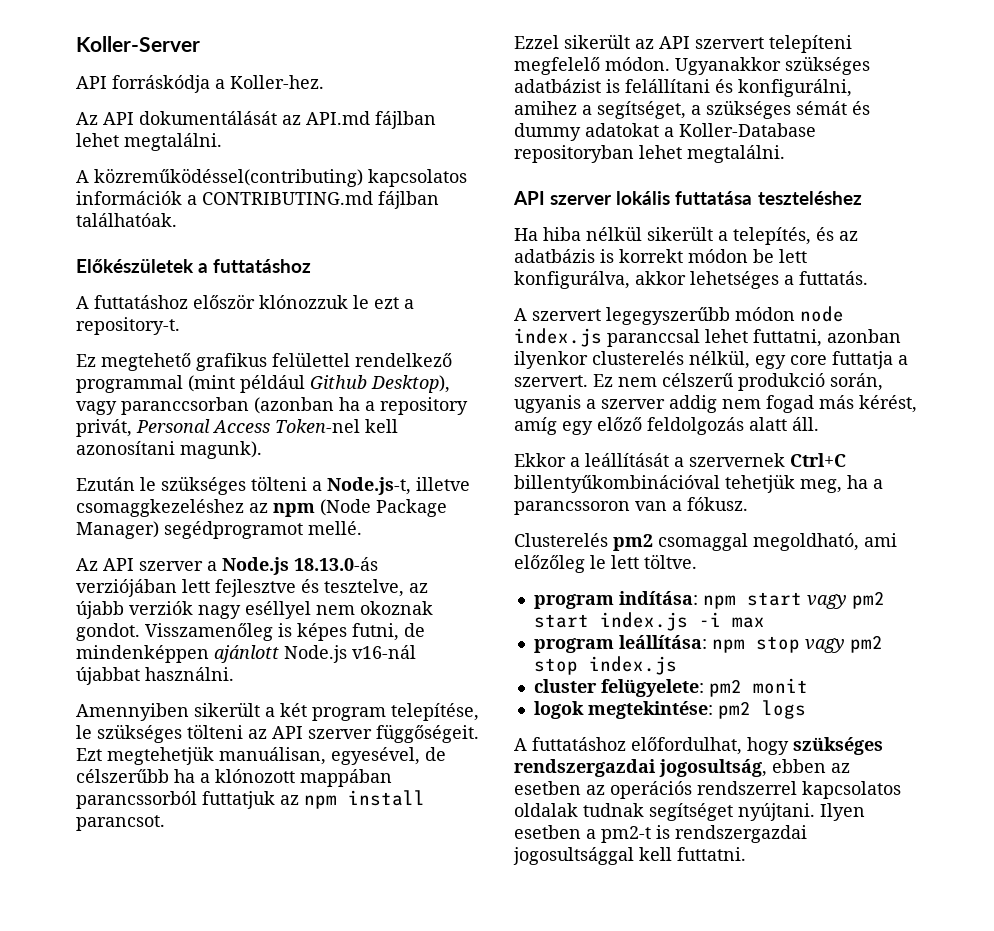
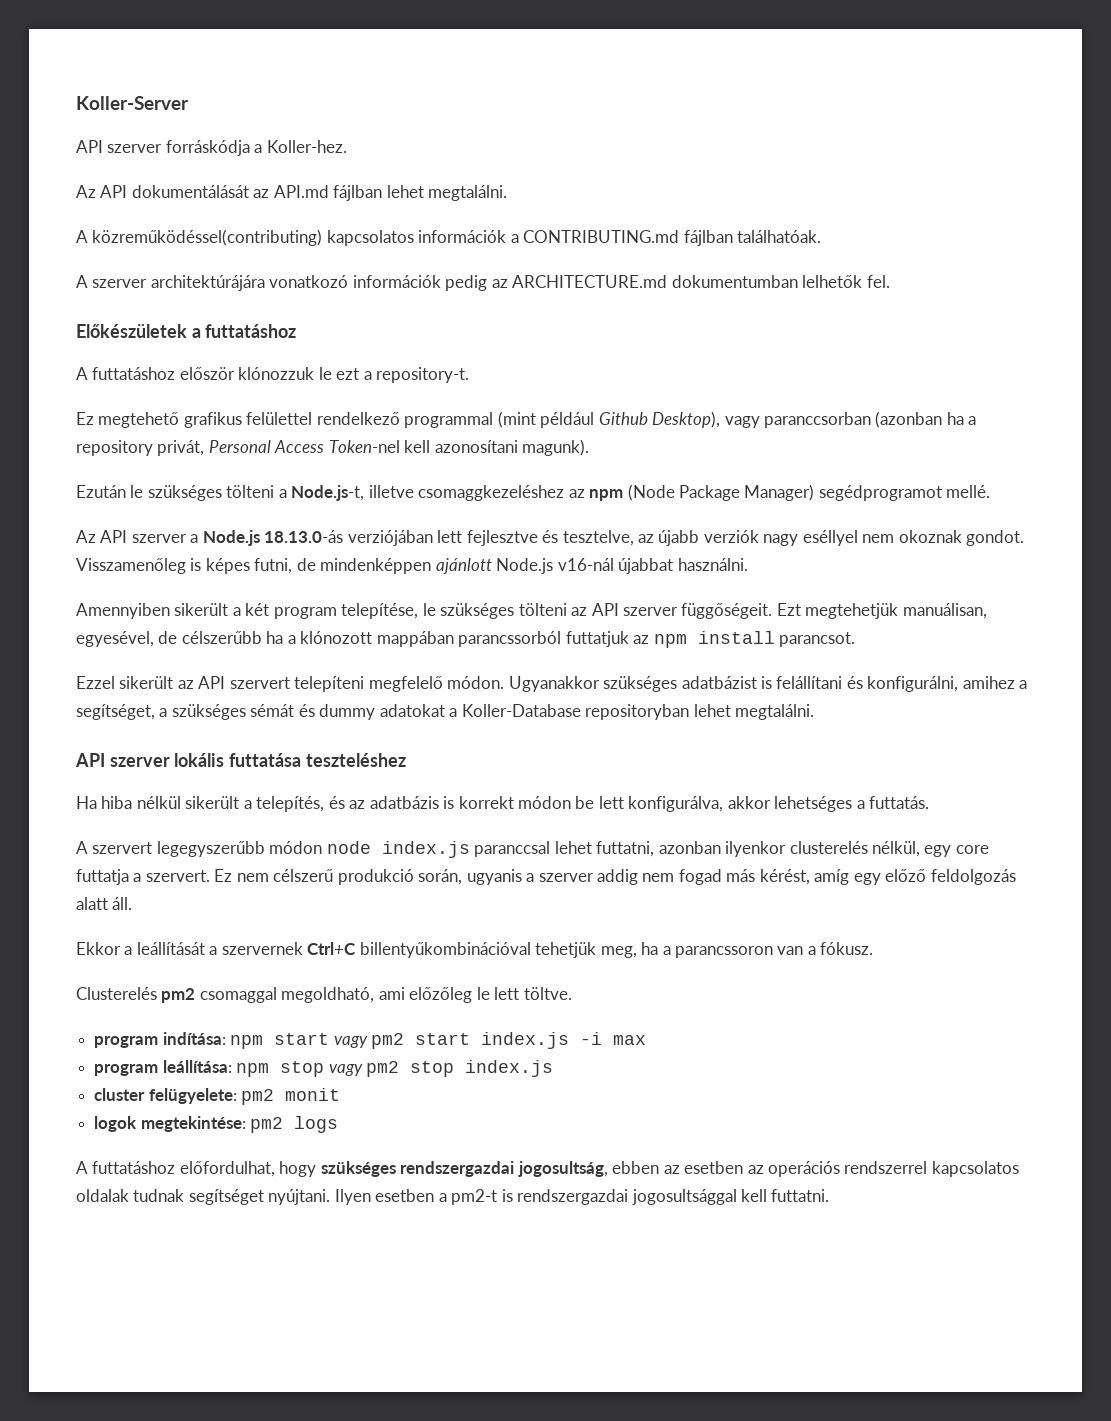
(107, 82) none -> [107,144,163,153] szerver
(177, 220) none -> [76,275,890,291] // A szerver architektúrájára vonatkozó információk pedig az ARCHITECTURE.md dokumentumban lelhetők fel.

